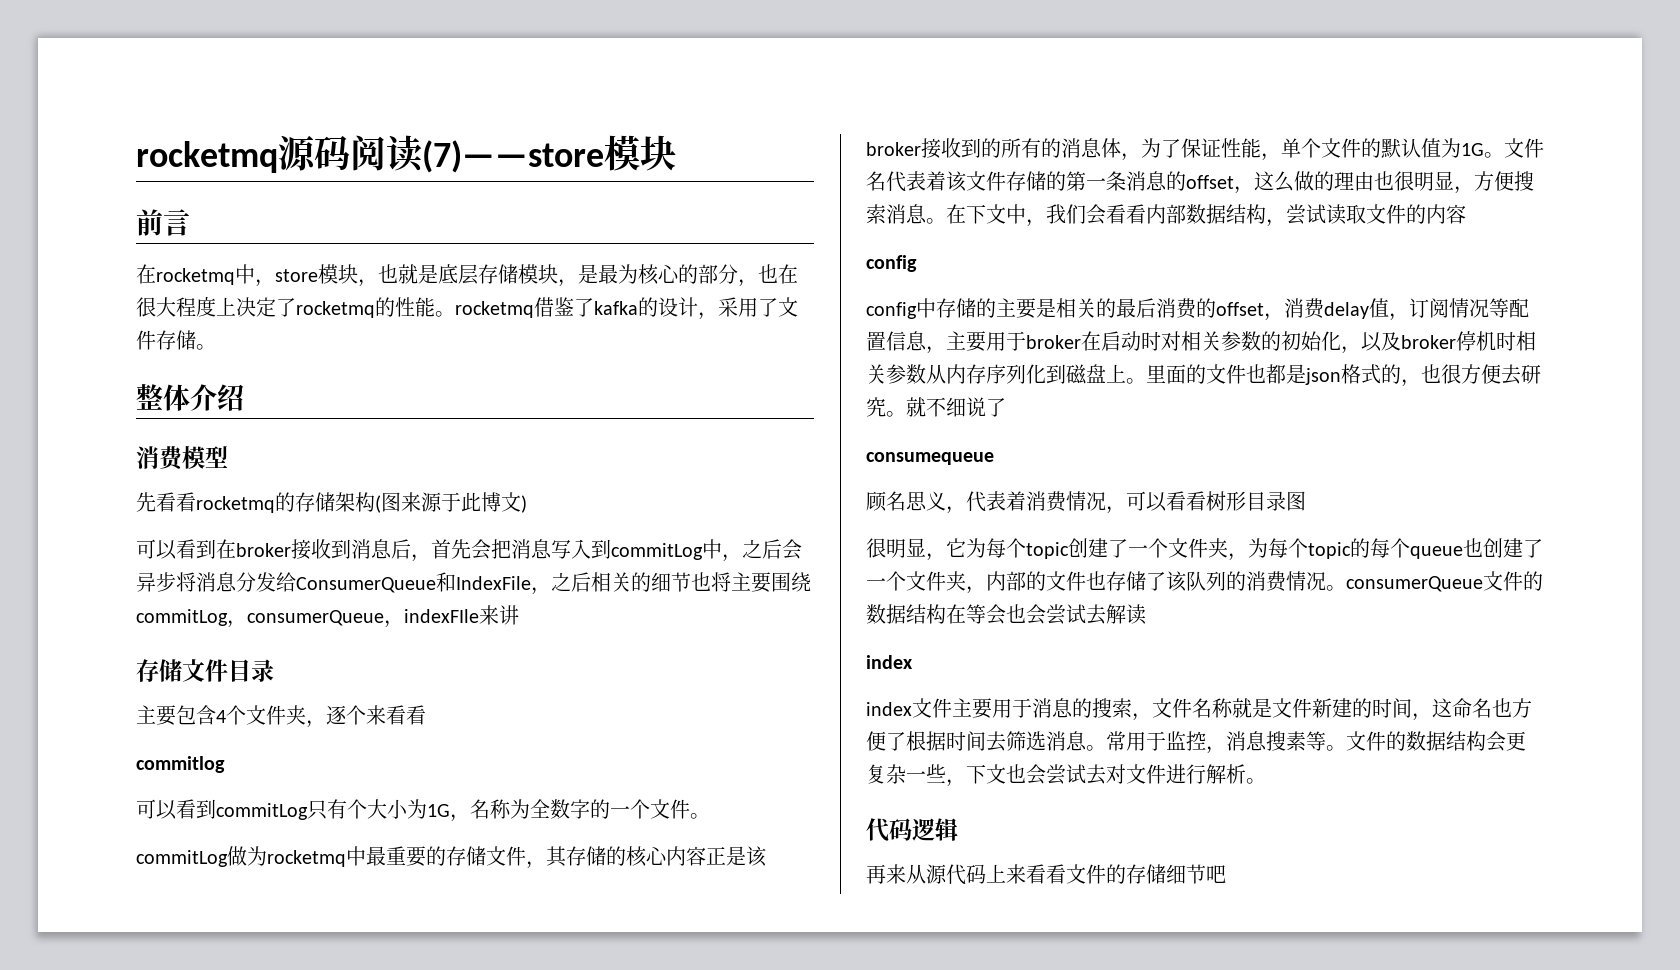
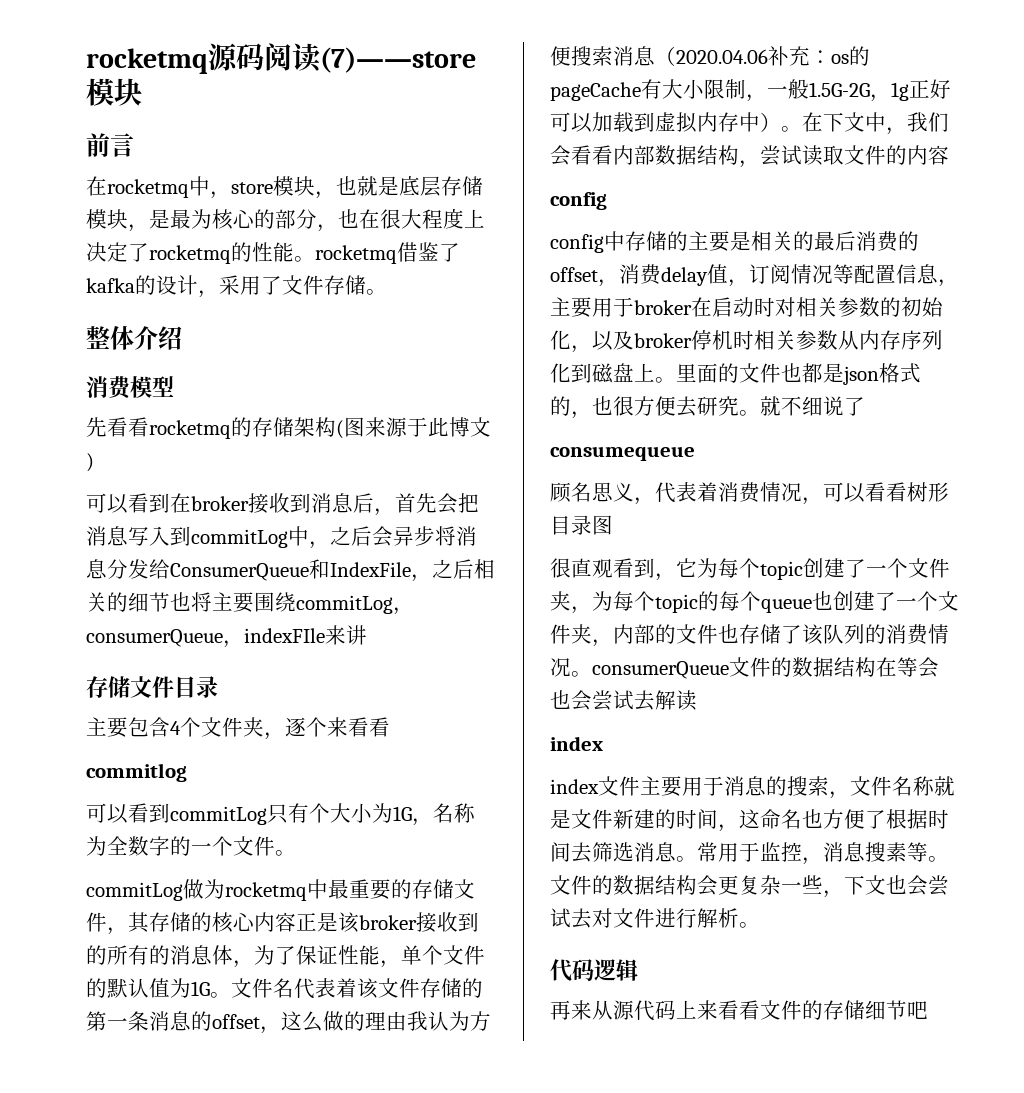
[1374,171,1474,194] 也很明显， -> [407,1011,470,1031] 我认为
(927, 214) none -> [655,46,870,66] [550,79,951,102] [550,112,781,133] （2020.04.06补充：os的pageCache有大小限制，一般1.5G-2G，1g正好可以加载到虚拟内存中）
[886,538,926,558] 明显 -> [571,558,655,578] 直观看到

